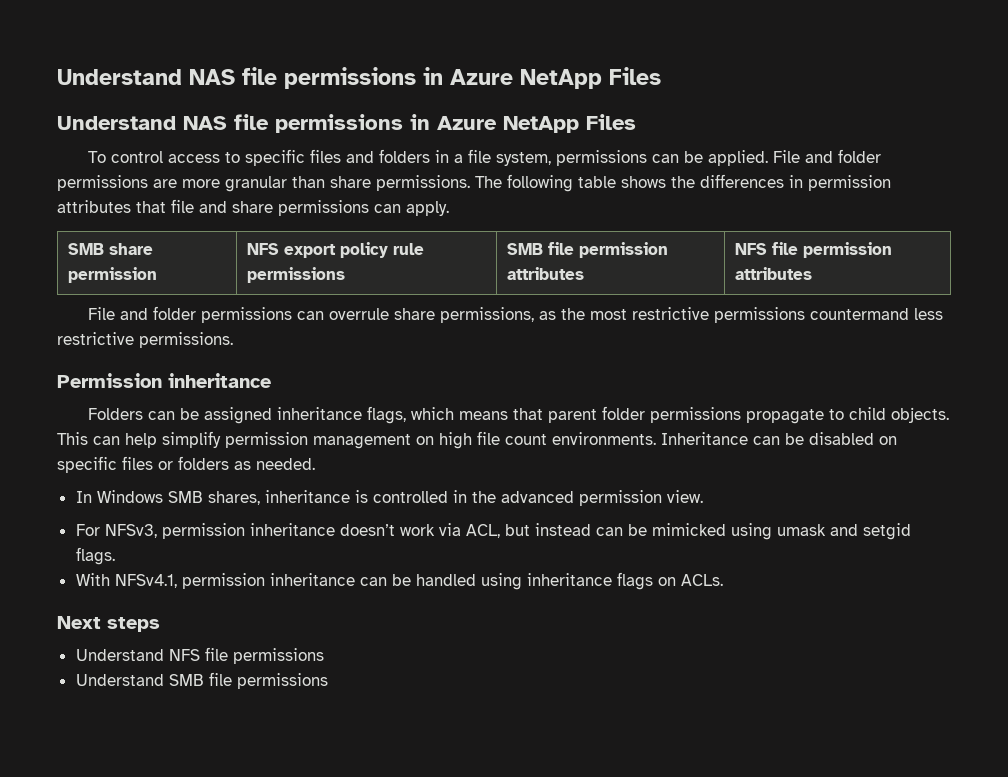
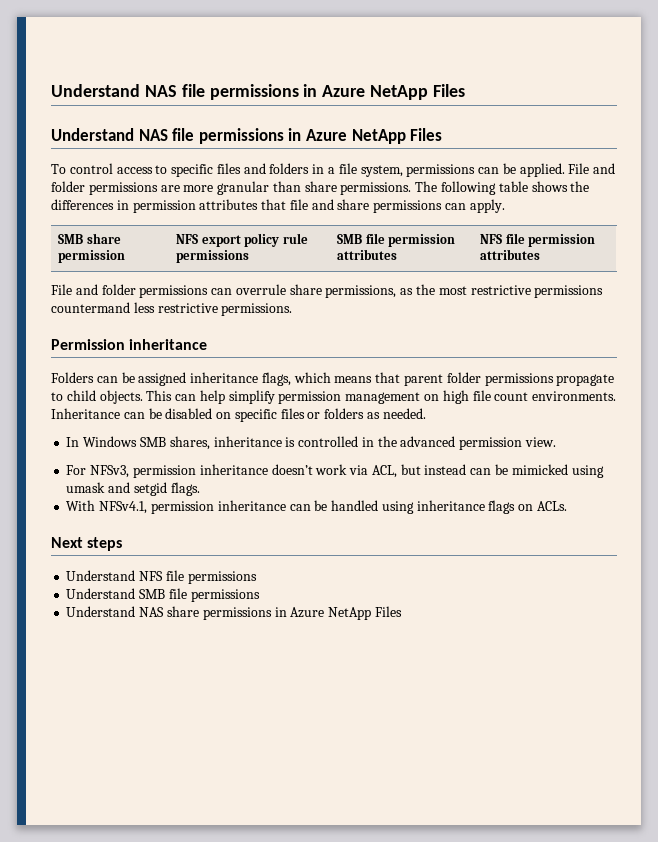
(328, 681) none -> [66,606,402,620] // Understand NAS share permissions in Azure NetApp Files

